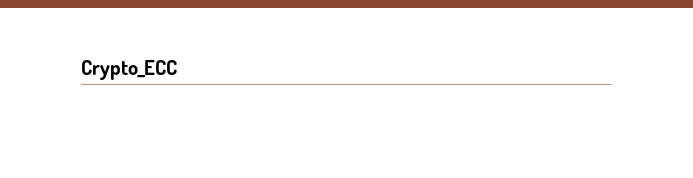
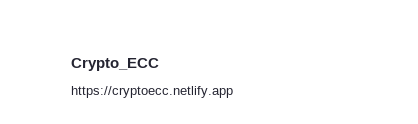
(177, 70) none -> [71,86,233,98] // https://cryptoecc.netlify.app

